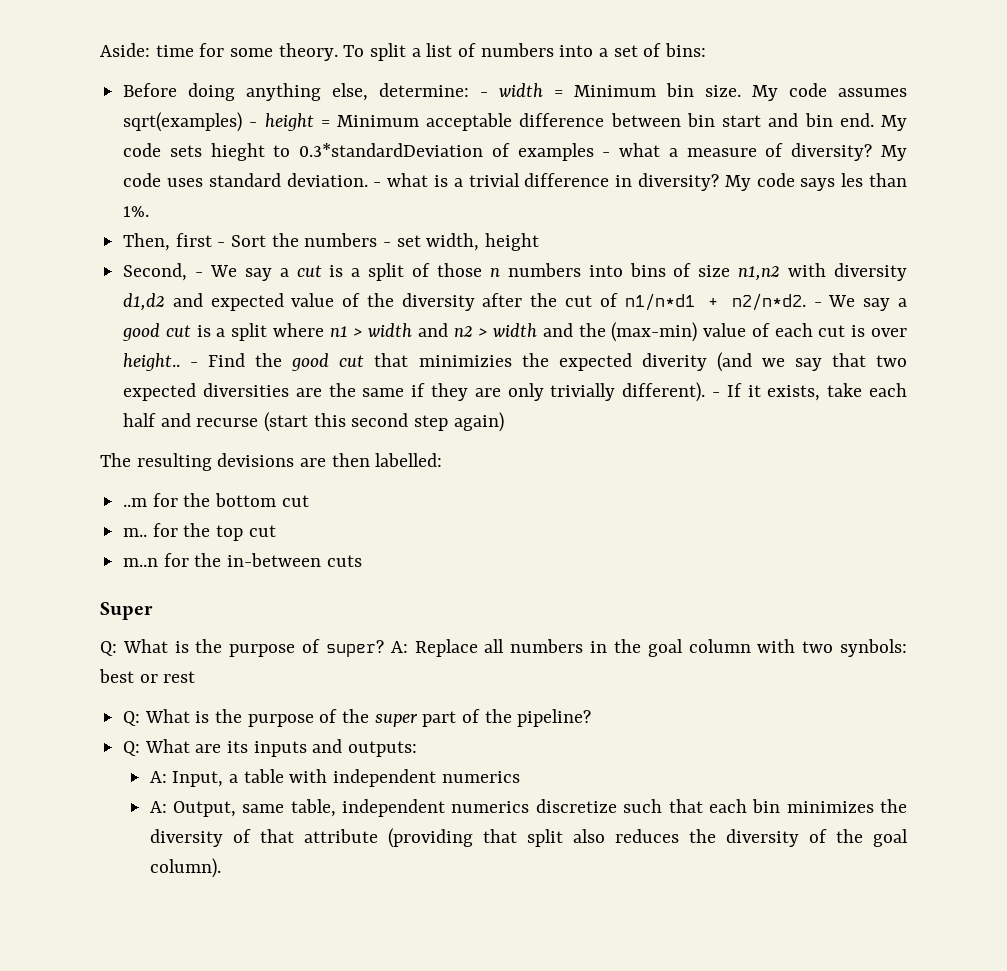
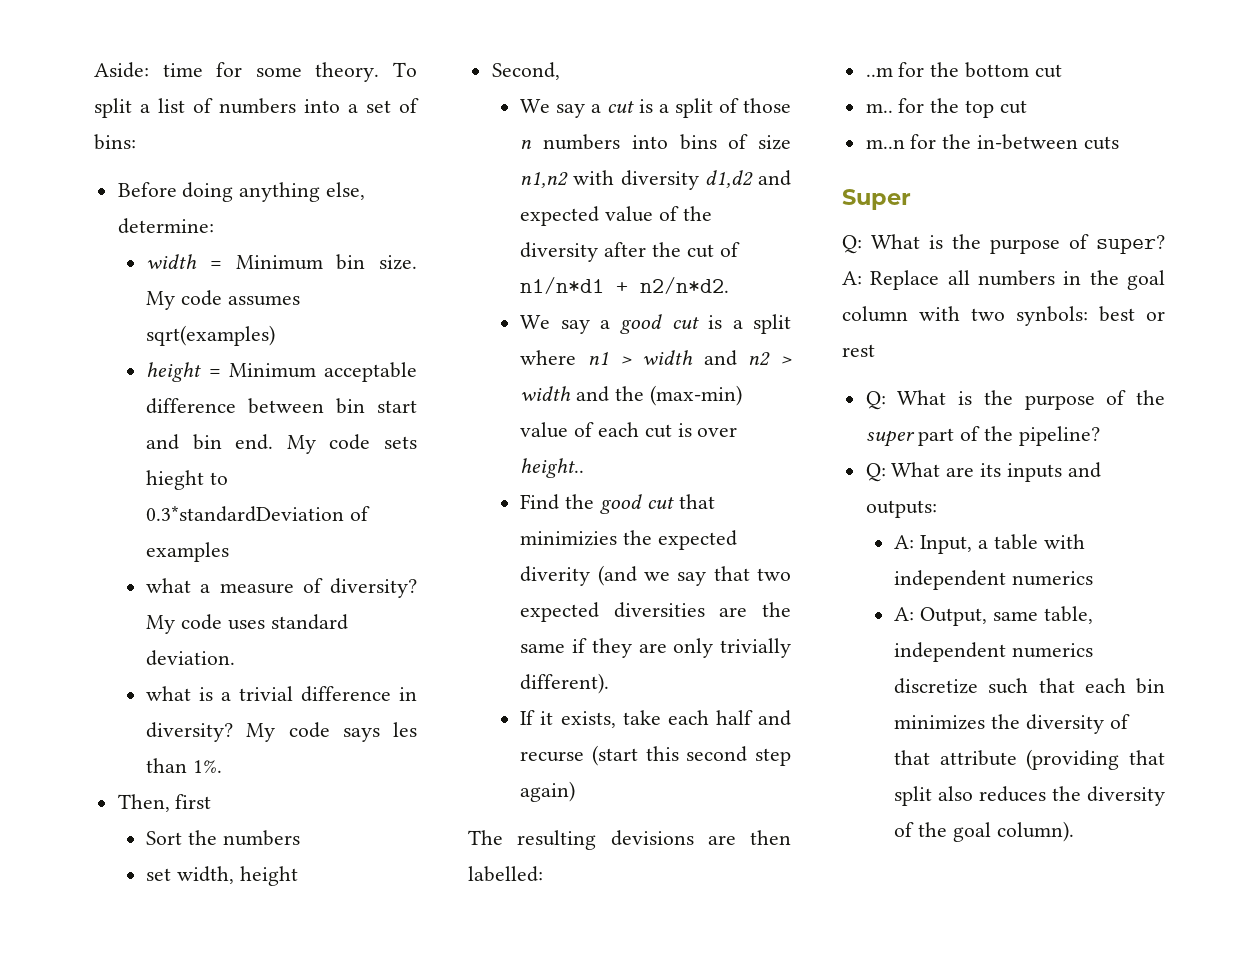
[480,92,489,97] - -> (214, 226) //
[249,122,258,127] - -> (276, 335) //
[602,152,611,157] - -> (230, 552) //
[373,182,382,187] - -> (236, 658) //
[217,242,226,247] - -> (212, 801) //
[383,242,392,247] - -> (300, 838) //
[194,272,203,277] - -> (560, 71) //
[813,302,822,307] - -> (730, 285) //
[190,362,199,367] - -> (585, 468) //
[711,392,720,397] - -> (610, 683) //

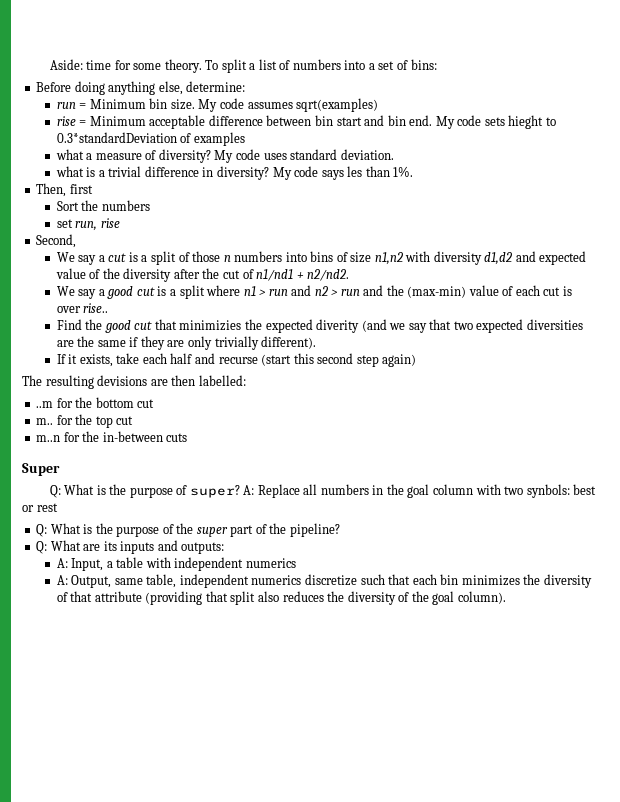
[146,254,198,269] width -> [56,102,76,109] run
[146,362,202,382] height -> [56,116,76,126] rise
[177,866,298,886] width, height -> [75,218,120,231] run, rise
[520,277,730,294] n1/n*d1 + n2/n*d2. -> [256,269,350,281] n1/nd1 + n2/nd2.
[642,350,694,365] width -> [268,289,288,296] run
[520,386,572,401] width -> [340,289,360,296] run
[520,458,585,478] height.. -> [83,303,109,313] rise..

